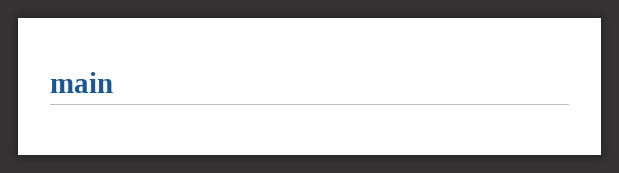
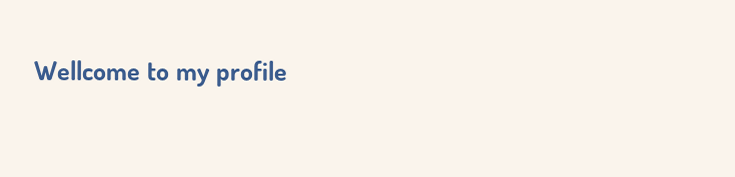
[50,72,113,93] main -> [34,60,289,87] Wellcome to my profile

